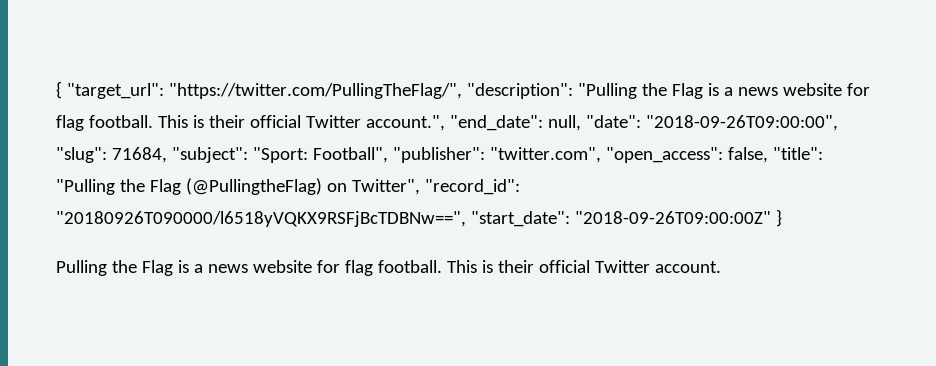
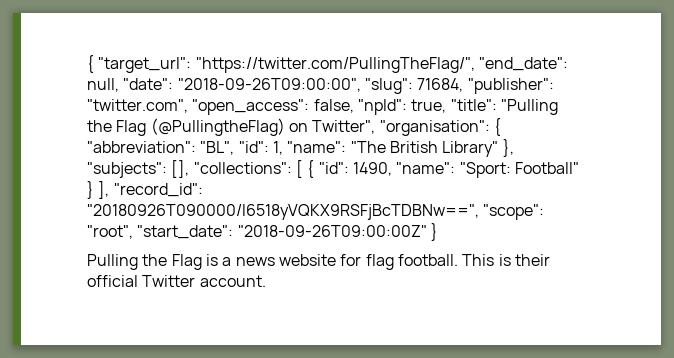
[466,83,870,99] [56,115,445,131] "description": "Pulling the Flag is a news website for flag football. This is their official Twitter account.", -> (475, 65) none
[171,147,388,163] "subject": "Sport: Football", -> (464, 85) none
(768, 155) none -> [357,99,447,115] "npld": true,
[424,179,520,195] [56,211,466,227] "record_id": "20180926T090000/l6518yVQKX9RSFjBcTDBNw==", -> [379,118,501,136] [87,139,514,157] [87,160,579,178] [87,181,203,199] [87,204,545,220] [87,225,133,239] "organisation": { "abbreviation": "BL", "id": 1, "name": "The British Library" }, "subjects": [], "collections": [ { "id": 1490, "name": "Sport: Football" } ], "record_id": "20180926T090000/l6518yVQKX9RSFjBcTDBNw==", "scope": "root",

